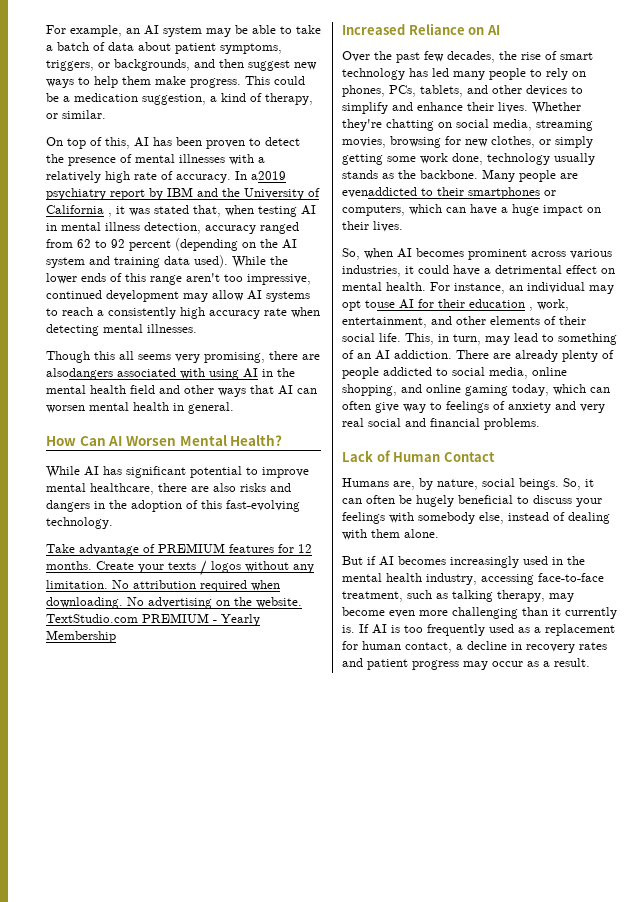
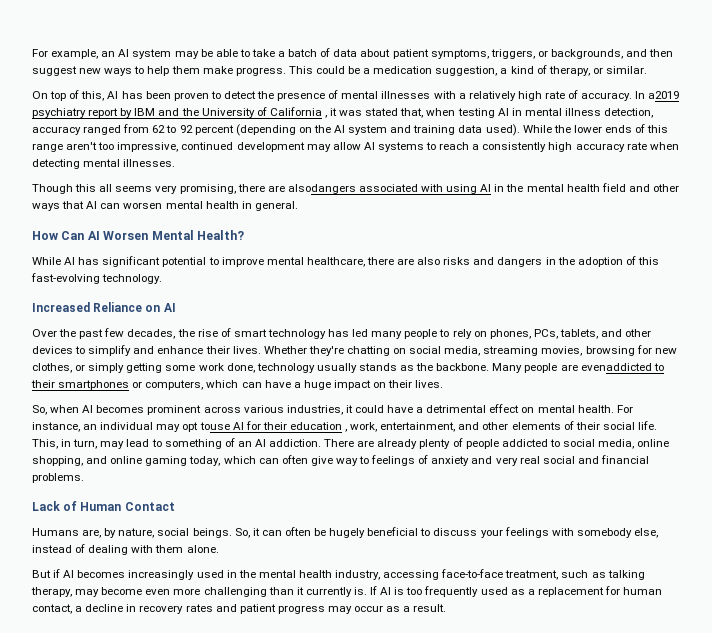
[46,543,312,556] [46,560,314,576] [46,580,280,592] [46,597,302,609] [46,613,260,626] [46,630,116,643] // Take advantage of PREMIUM features for 12 months. Create your texts / logos without any limitation. No attribution required when downloading. No advertising on the website. TextStudio.com PREMIUM - Yearly Membership -> (163, 279) none

